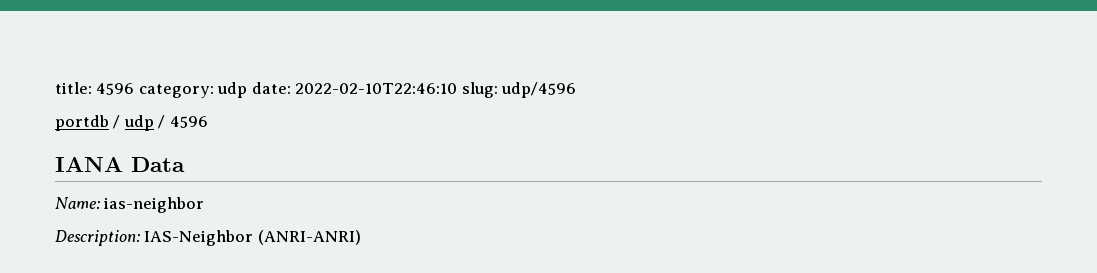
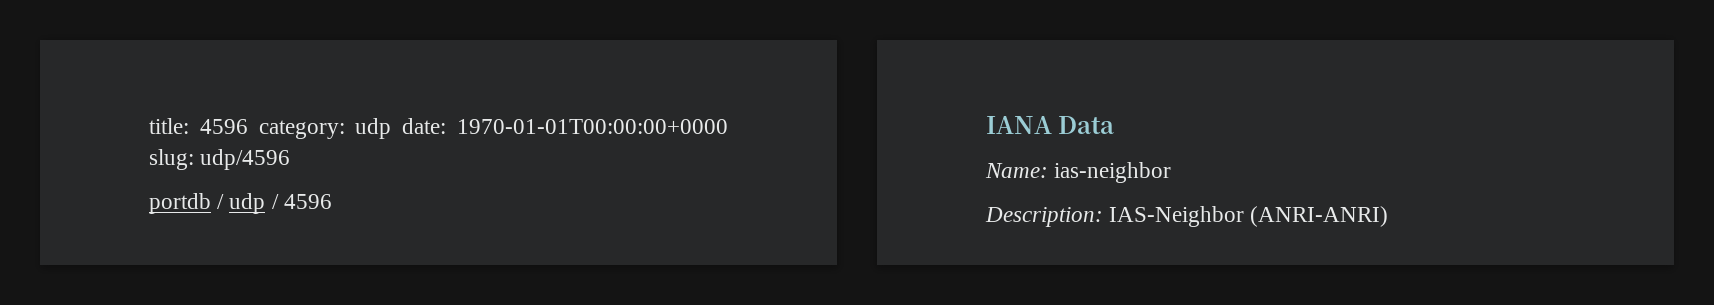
[295,83,458,94] 2022-02-10T22:46:10 -> [457,119,728,134] 1970-01-01T00:00:00+0000

